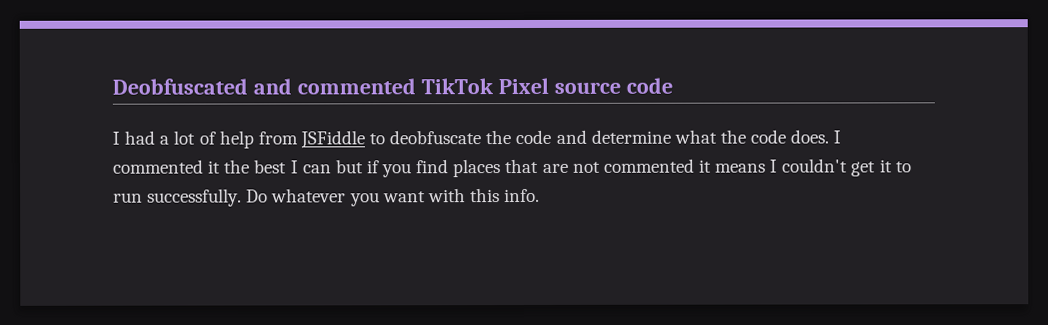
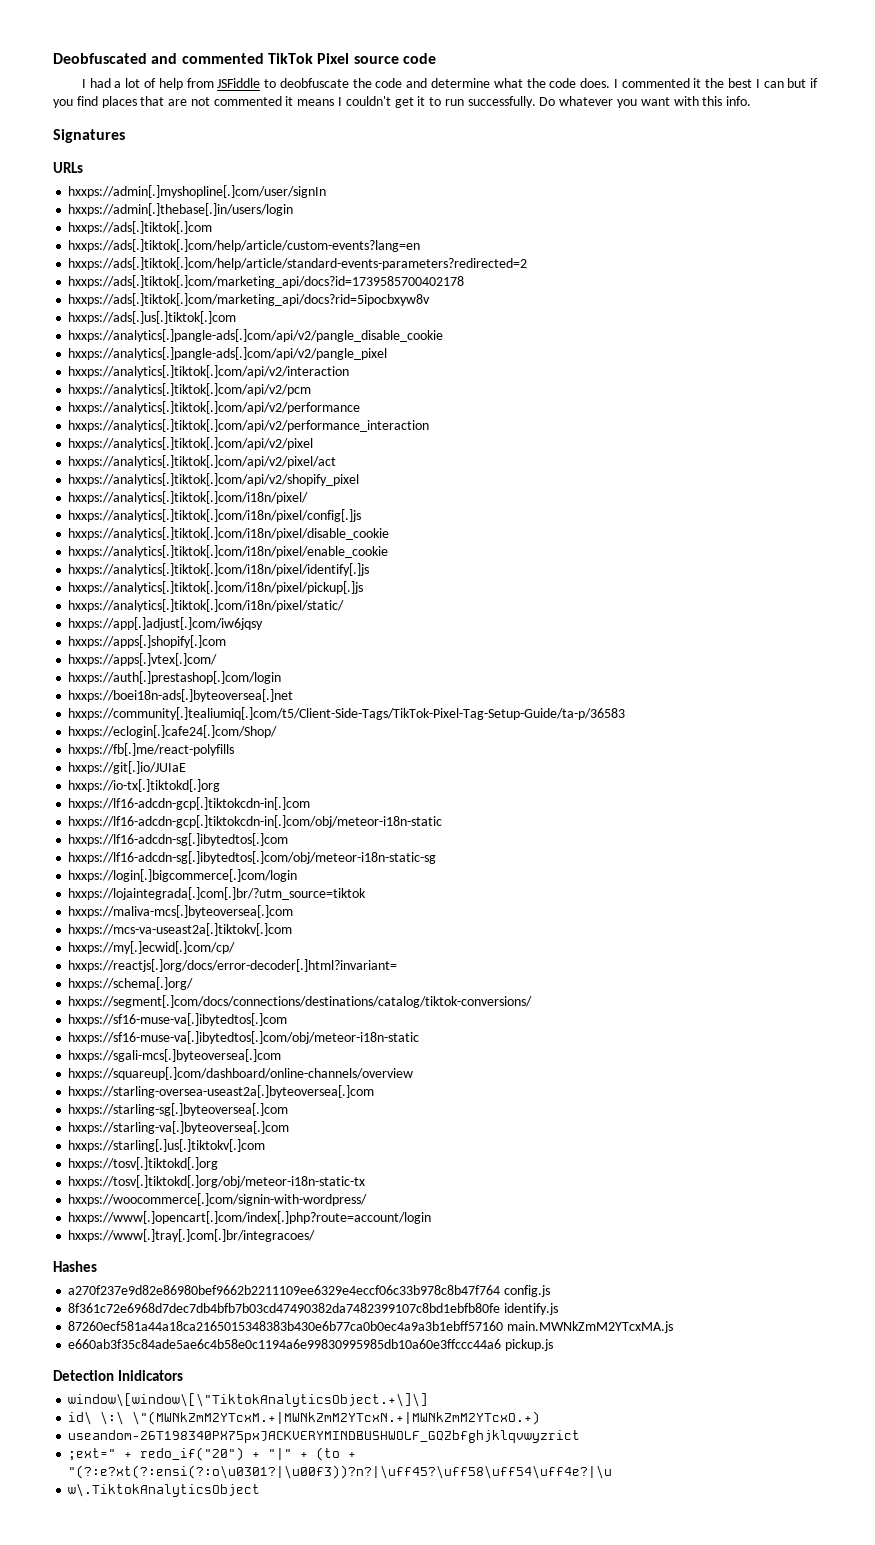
(541, 195) none -> [53,129,125,143] [53,162,83,173] [68,185,327,198] [68,203,294,216] [68,221,213,234] [68,239,421,252] [68,257,528,270] [68,275,465,288] [68,293,431,306] [68,311,237,324] [68,329,444,342] [68,347,388,360] [68,365,350,378] [68,383,312,396] [68,401,361,414] [68,419,430,432] [68,437,314,450] [68,455,337,468] [68,473,360,486] [68,491,309,504] [68,509,362,522] [68,527,390,540] [68,545,389,558] [68,563,370,576] [68,581,364,594] [68,599,345,612] [68,617,264,630] [68,635,227,648] [68,653,218,666] [68,671,282,684] [68,689,294,702] [68,707,626,720] [68,725,278,738] [68,743,235,756] [68,761,187,774] [68,779,221,792] [68,797,311,810] [68,815,443,828] [68,833,289,846] [68,851,437,864] [68,869,298,882] [68,887,367,900] [68,905,294,918] [68,923,293,936] [68,941,236,954] [68,959,398,972] [68,977,194,990] [68,995,533,1008] [68,1013,288,1026] [68,1031,420,1044] [68,1049,282,1062] [68,1067,414,1080] [68,1085,375,1098] [68,1103,289,1116] [68,1121,290,1134] [68,1139,266,1152] [68,1157,219,1170] [68,1175,366,1188] [68,1193,368,1206] [68,1211,432,1224] [68,1229,316,1242] [53,1261,97,1272] [68,1285,551,1297] [68,1303,559,1315] [68,1321,674,1333] [68,1339,554,1351] [53,1370,183,1381] [68,1393,429,1407] [68,1411,541,1425] [68,1430,581,1443] [68,1447,357,1461] [68,1465,613,1479] [68,1483,261,1497] // Signatures // URLs // hxxps://admin[.]myshopline[.]com/user/signIn // hxxps://admin[.]thebase[.]in/users/login // hxxps://ads[.]tiktok[.]com // hxxps://ads[.]tiktok[.]com/help/article/custom-events?lang=en // hxxps://ads[.]tiktok[.]com/help/article/standard-events-parameters?redirected=2 // hxxps://ads[.]tiktok[.]com/marketing_api/docs?id=1739585700402178 // hxxps://ads[.]tiktok[.]com/marketing_api/docs?rid=5ipocbxyw8v // hxxps://ads[.]us[.]tiktok[.]com // hxxps://analytics[.]pangle-ads[.]com/api/v2/pangle_disable_cookie // hxxps://analytics[.]pangle-ads[.]com/api/v2/pangle_pixel // hxxps://analytics[.]tiktok[.]com/api/v2/interaction // hxxps://analytics[.]tiktok[.]com/api/v2/pcm // hxxps://analytics[.]tiktok[.]com/api/v2/performance // hxxps://analytics[.]tiktok[.]com/api/v2/performance_interaction // hxxps://analytics[.]tiktok[.]com/api/v2/pixel // hxxps://analytics[.]tiktok[.]com/api/v2/pixel/act // hxxps://analytics[.]tiktok[.]com/api/v2/shopify_pixel // hxxps://analytics[.]tiktok[.]com/i18n/pixel/ // hxxps://analytics[.]tiktok[.]com/i18n/pixel/config[.]js // hxxps://analytics[.]tiktok[.]com/i18n/pixel/disable_cookie // hxxps://analytics[.]tiktok[.]com/i18n/pixel/enable_cookie // hxxps://analytics[.]tiktok[.]com/i18n/pixel/identify[.]js // hxxps://analytics[.]tiktok[.]com/i18n/pixel/pickup[.]js // hxxps://analytics[.]tiktok[.]com/i18n/pixel/static/ // hxxps://app[.]adjust[.]com/iw6jqsy // hxxps://apps[.]shopify[.]com // hxxps://apps[.]vtex[.]com/ // hxxps://auth[.]prestashop[.]com/login // hxxps://boei18n-ads[.]byteoversea[.]net // hxxps://community[.]tealiumiq[.]com/t5/Client-Side-Tags/TikTok-Pixel-Tag-Setup-Guide/ta-p/36583 // hxxps://eclogin[.]cafe24[.]com/Shop/ // hxxps://fb[.]me/react-polyfills // hxxps://git[.]io/JUIaE // hxxps://io-tx[.]tiktokd[.]org // hxxps://lf16-adcdn-gcp[.]tiktokcdn-in[.]com // hxxps://lf16-adcdn-gcp[.]tiktokcdn-in[.]com/obj/meteor-i18n-static // hxxps://lf16-adcdn-sg[.]ibytedtos[.]com // hxxps://lf16-adcdn-sg[.]ibytedtos[.]com/obj/meteor-i18n-static-sg // hxxps://login[.]bigcommerce[.]com/login // hxxps://lojaintegrada[.]com[.]br/?utm_source=tiktok // hxxps://maliva-mcs[.]byteoversea[.]com // hxxps://mcs-va-useast2a[.]tiktokv[.]com // hxxps://my[.]ecwid[.]com/cp/ // hxxps://reactjs[.]org/docs/error-decoder[.]html?invariant= // hxxps://schema[.]org/ // hxxps://segment[.]com/docs/connections/destinations/catalog/tiktok-conversions/ // hxxps://sf16-muse-va[.]ibytedtos[.]com // hxxps://sf16-muse-va[.]ibytedtos[.]com/obj/meteor-i18n-static // hxxps://sgali-mcs[.]byteoversea[.]com // hxxps://squareup[.]com/dashboard/online-channels/overview // hxxps://starling-oversea-useast2a[.]byteoversea[.]com // hxxps://starling-sg[.]byteoversea[.]com // hxxps://starling-va[.]byteoversea[.]com // hxxps://starling[.]us[.]tiktokv[.]com // hxxps://tosv[.]tiktokd[.]org // hxxps://tosv[.]tiktokd[.]org/obj/meteor-i18n-static-tx // hxxps://woocommerce[.]com/signin-with-wordpress/ // hxxps://www[.]opencart[.]com/index[.]php?route=account/login // hxxps://www[.]tray[.]com[.]br/integracoes/ // Hashes // a270f237e9d82e86980bef9662b2211109ee6329e4eccf06c33b978c8b47f764 config.js // 8f361c72e6968d7dec7db4bfb7b03cd47490382da7482399107c8bd1ebfb80fe identify.js // 87260ecf581a44a18ca2165015348383b430e6b77ca0b0ec4a9a3b1ebff57160 main.MWNkZmM2YTcxMA.js // e660ab3f35c84ade5ae6c4b58e0c1194a6e99830995985db10a60e3ffccc44a6 pickup.js // Detection Inidicators // window\[window\[\"TiktokAnalyticsObject.+\]\] // id\ \:\ \"(MWNkZmM2YTcxM.+|MWNkZmM2YTcxN.+|MWNkZmM2YTcxO.+) // useandom-26T198340PX75pxJACKVERYMINDBUSHWOLF_GQZbfghjklqvwyzrict // ;ext=" + redo_if("20") + "|" + (to + "(?:e?xt(?:ensi(?:o\u0301?|\u00f3))?n?|\uff45?\uff58\uff54\uff4e?|\u // w\.TiktokAnalyticsObject

